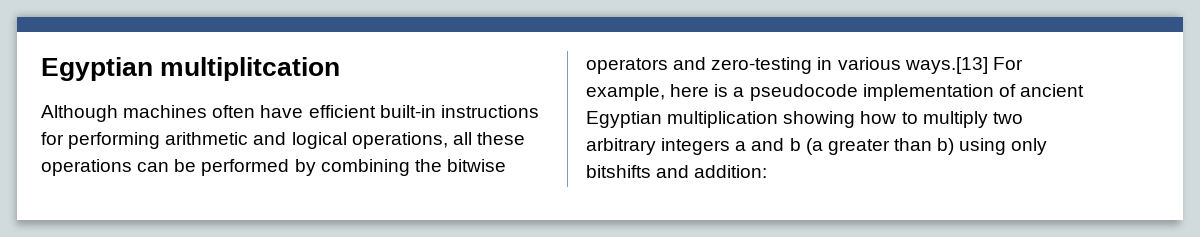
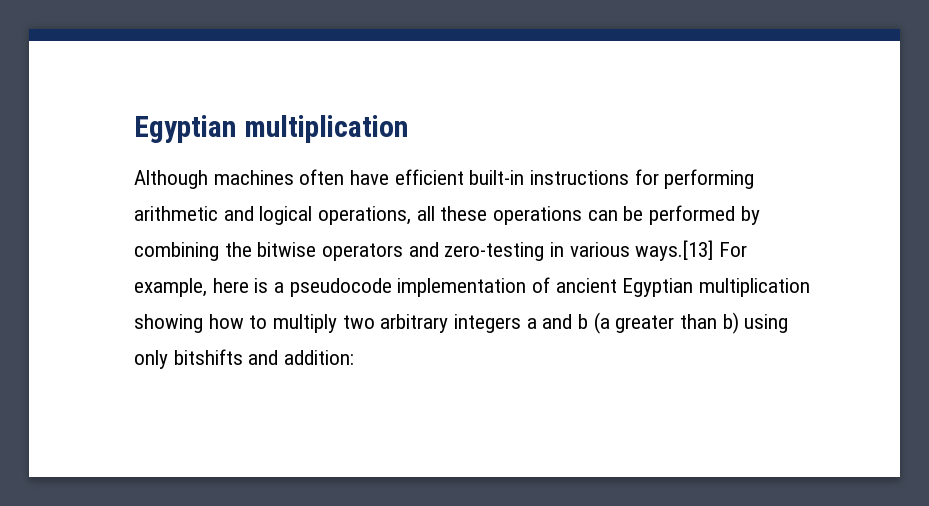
[41,57,341,81] Egyptian multiplitcation -> [134,115,408,143] Egyptian multiplication

